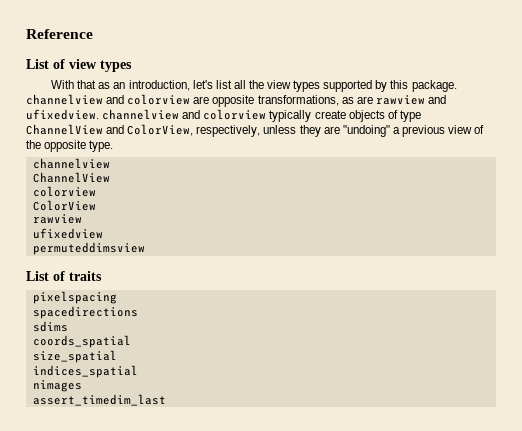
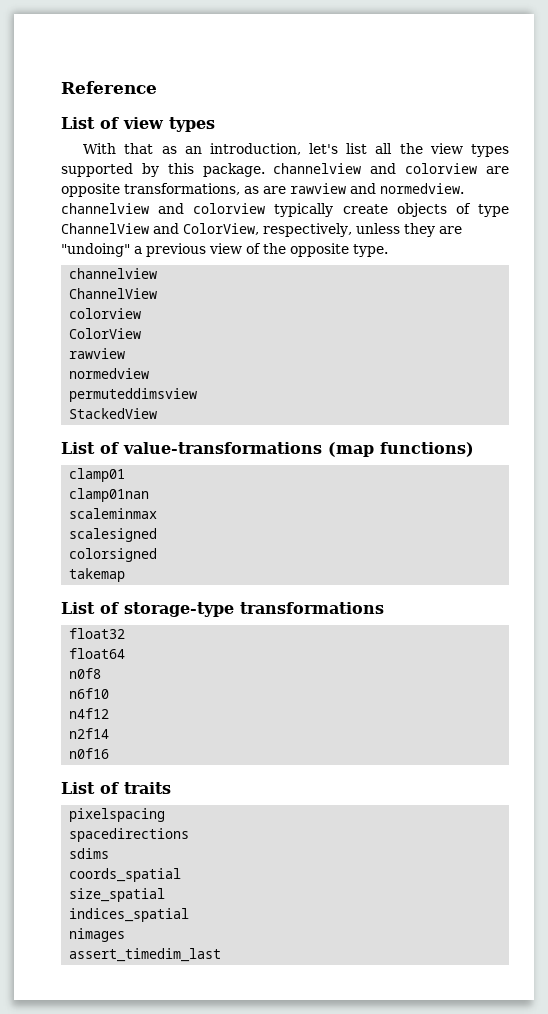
[26,109,99,120] ufixedview. -> [380,183,464,194] normedview.
[32,228,103,239] ufixedview -> [69,368,150,379] normedview
(145, 248) none -> [69,408,158,419] [61,442,474,457] [69,468,126,482] [69,488,150,502] [69,508,158,519] [69,528,158,542] [69,548,158,562] [69,568,126,582] [61,602,384,617] [69,628,126,639] [69,648,126,659] [69,668,102,679] [69,688,110,699] [69,708,110,719] [69,728,110,739] [69,748,110,759] // StackedView // List of value-transformations (map functions) // clamp01 // clamp01nan // scaleminmax // scalesigned // colorsigned // takemap // List of storage-type transformations // float32 // float64 // n0f8 // n6f10 // n4f12 // n2f14 // n0f16

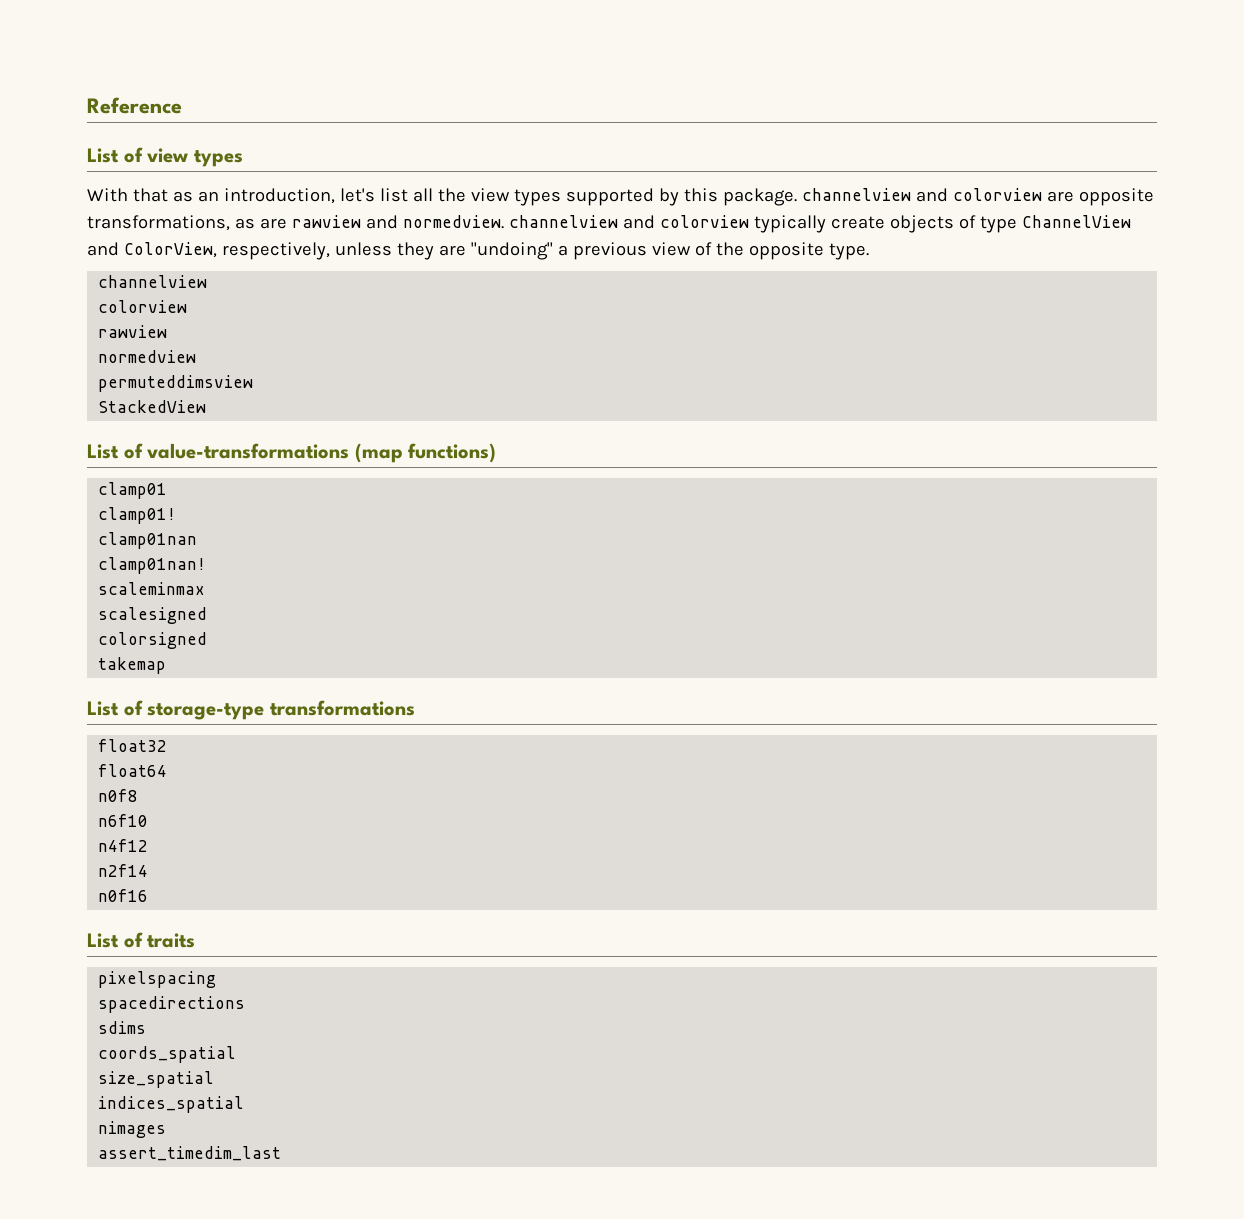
[69,288,158,299] [69,308,142,319] [69,328,142,339] // ChannelView // colorview // ColorView -> [98,300,188,313] // colorview
(126, 475) none -> [98,507,177,524] // clamp01!
(150, 495) none -> [98,557,207,574] // clamp01nan!

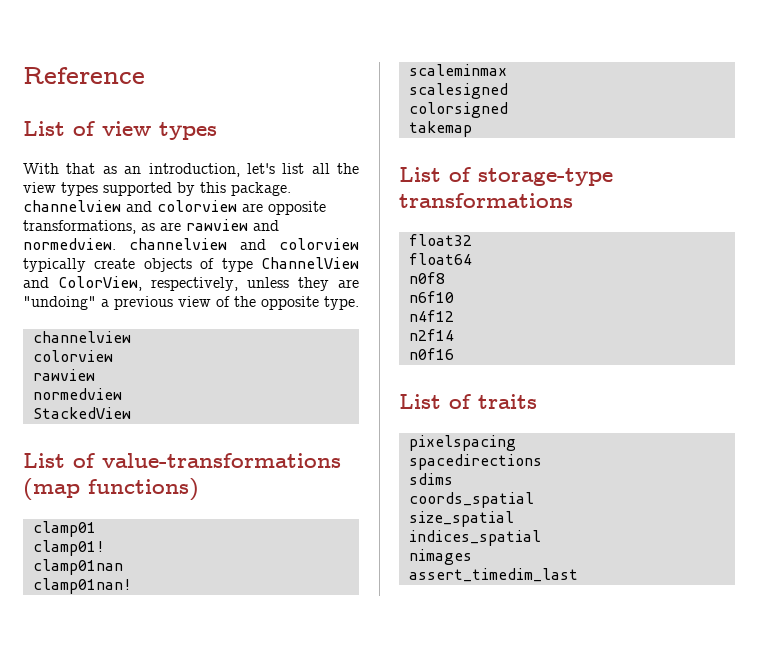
[98,375,254,392] // permuteddimsview -> (122, 394) none

